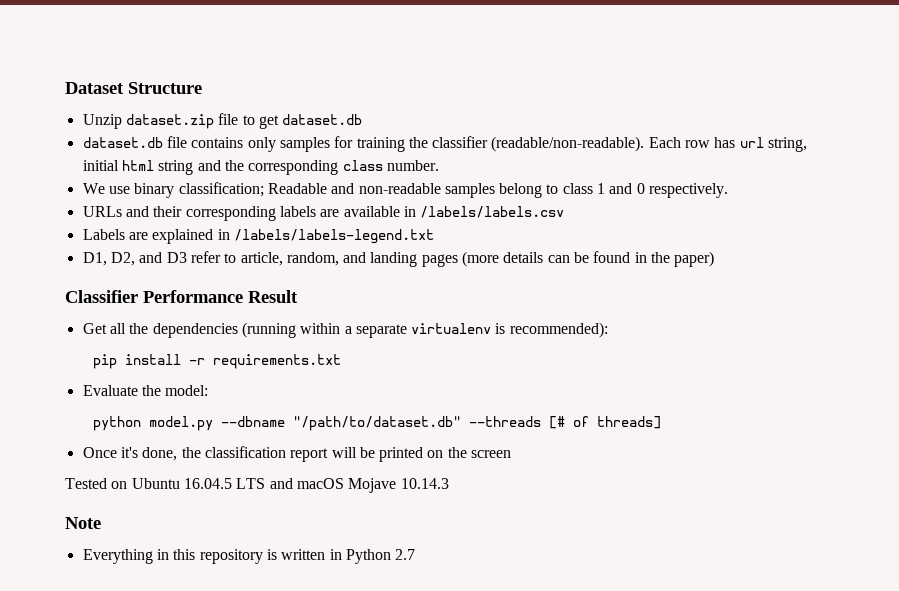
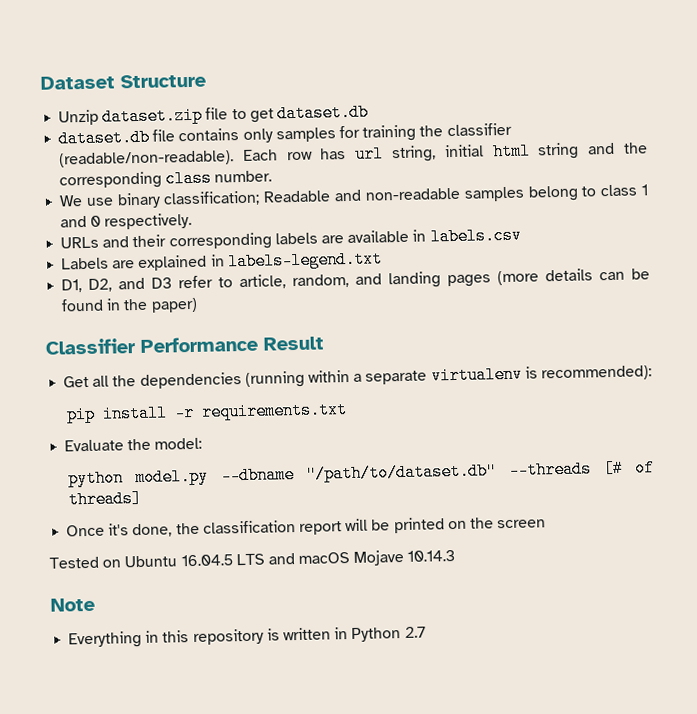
[420,206,565,218] /labels/labels.csv -> [429,226,522,246] labels.csv
[233,229,434,244] /labels/labels-legend.txt -> [227,250,383,271] labels-legend.txt

